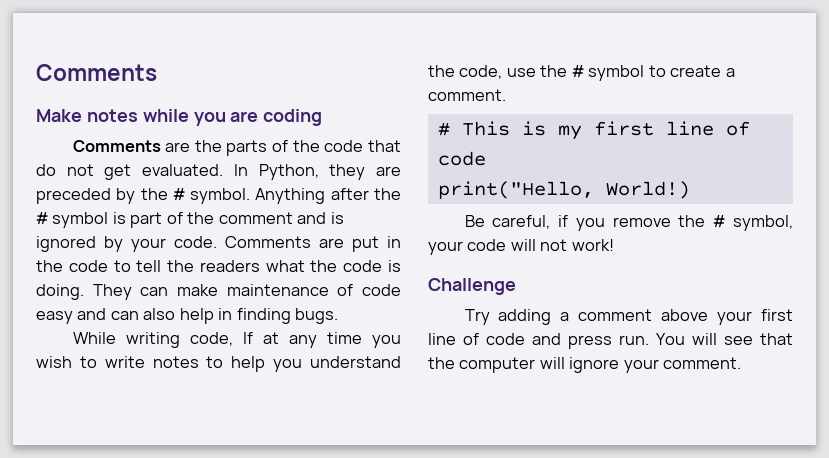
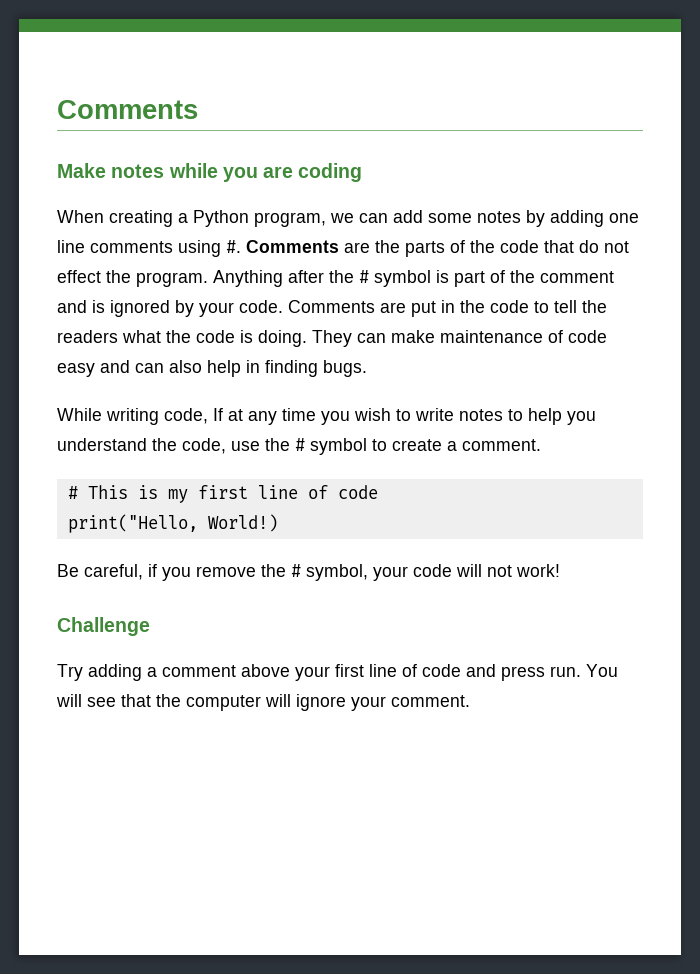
(323, 117) none -> [57,210,639,227] [57,240,241,257] When creating a Python program, we can add some notes by adding one line comments using #.
[104,164,401,180] [36,187,251,204] get evaluated. In Python, they are preceded by the # symbol. -> [57,270,208,287] effect the program.

